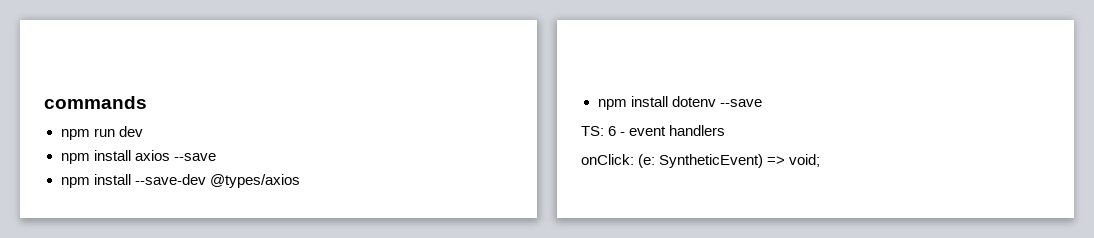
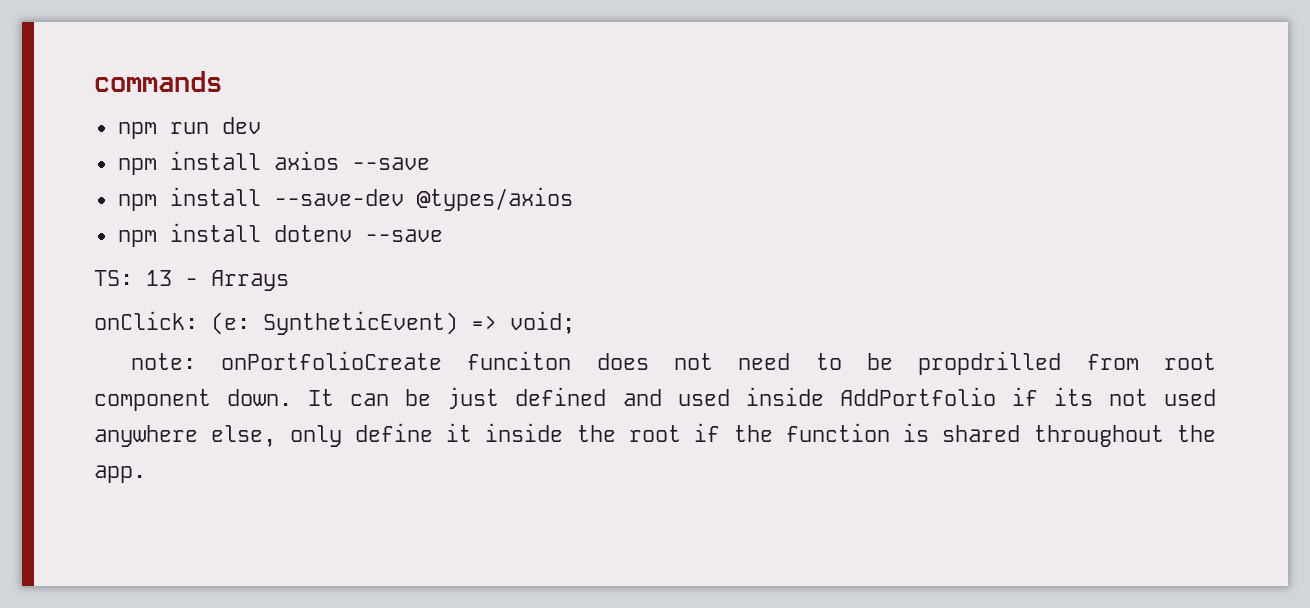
[608,125,726,136] 6 - event handlers -> [146,270,289,291] 13 - Arrays
(821, 160) none -> [130,351,1216,375] [94,387,1216,411] [94,423,1217,447] [94,465,146,483] // note: onPortfolioCreate funciton does not need to be propdrilled from root component down. It can be just defined and used inside AddPortfolio if its not used anywhere else, only define it inside the root if the function is shared throughout the app.

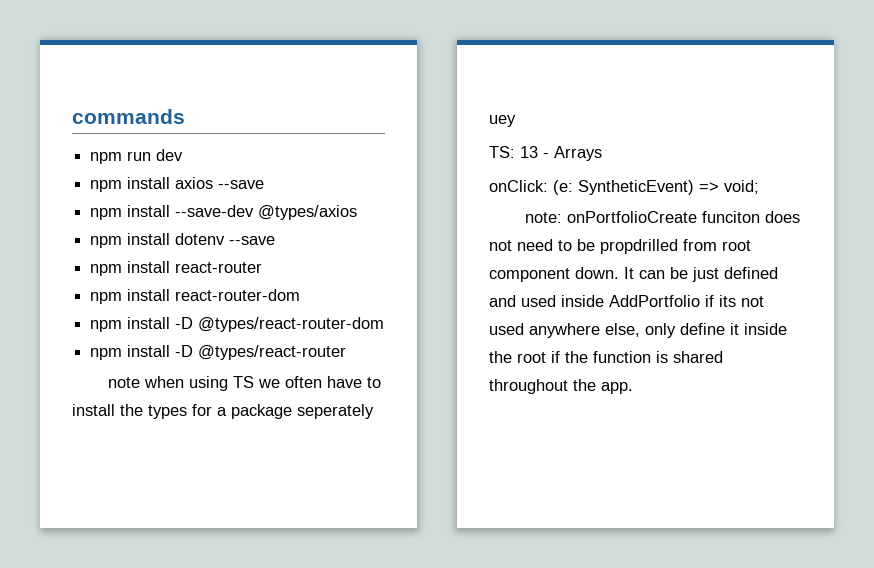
(443, 235) none -> [90,261,263,276] [90,289,301,304] [90,317,385,332] [90,345,347,360] [107,376,381,391] [72,404,374,419] [489,115,516,127] // npm install react-router // npm install react-router-dom // npm install -D @types/react-router-dom // npm install -D @types/react-router // note when using TS we often have to install the types for a package seperately uey

